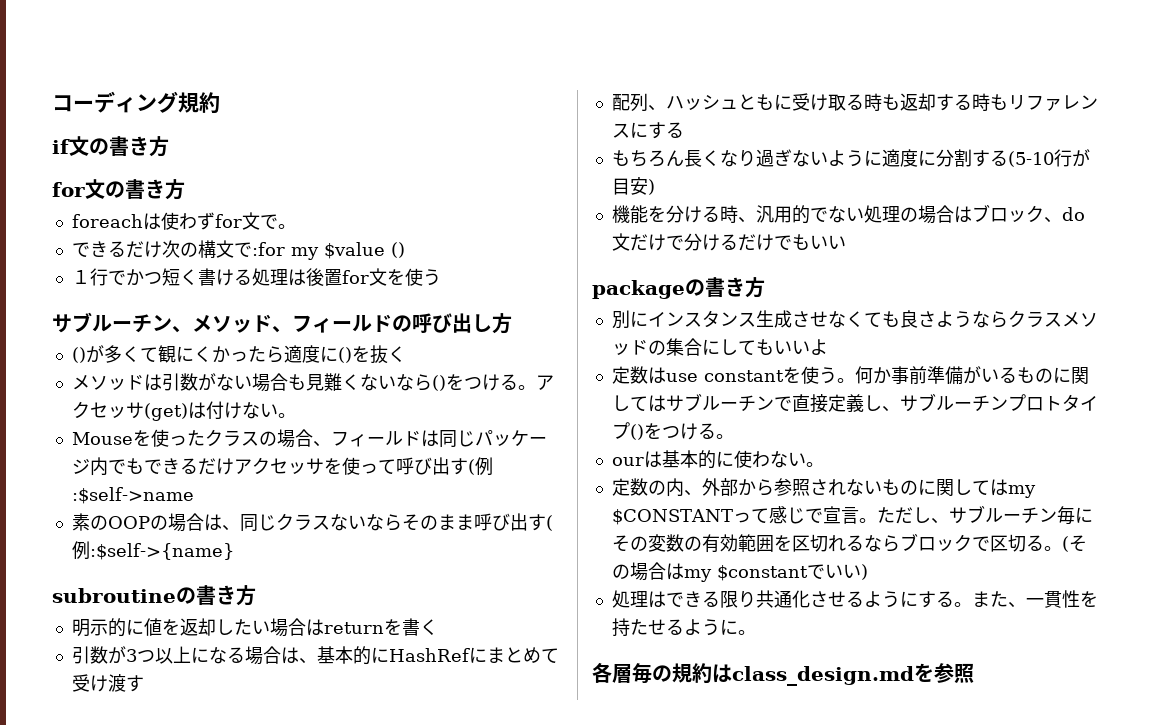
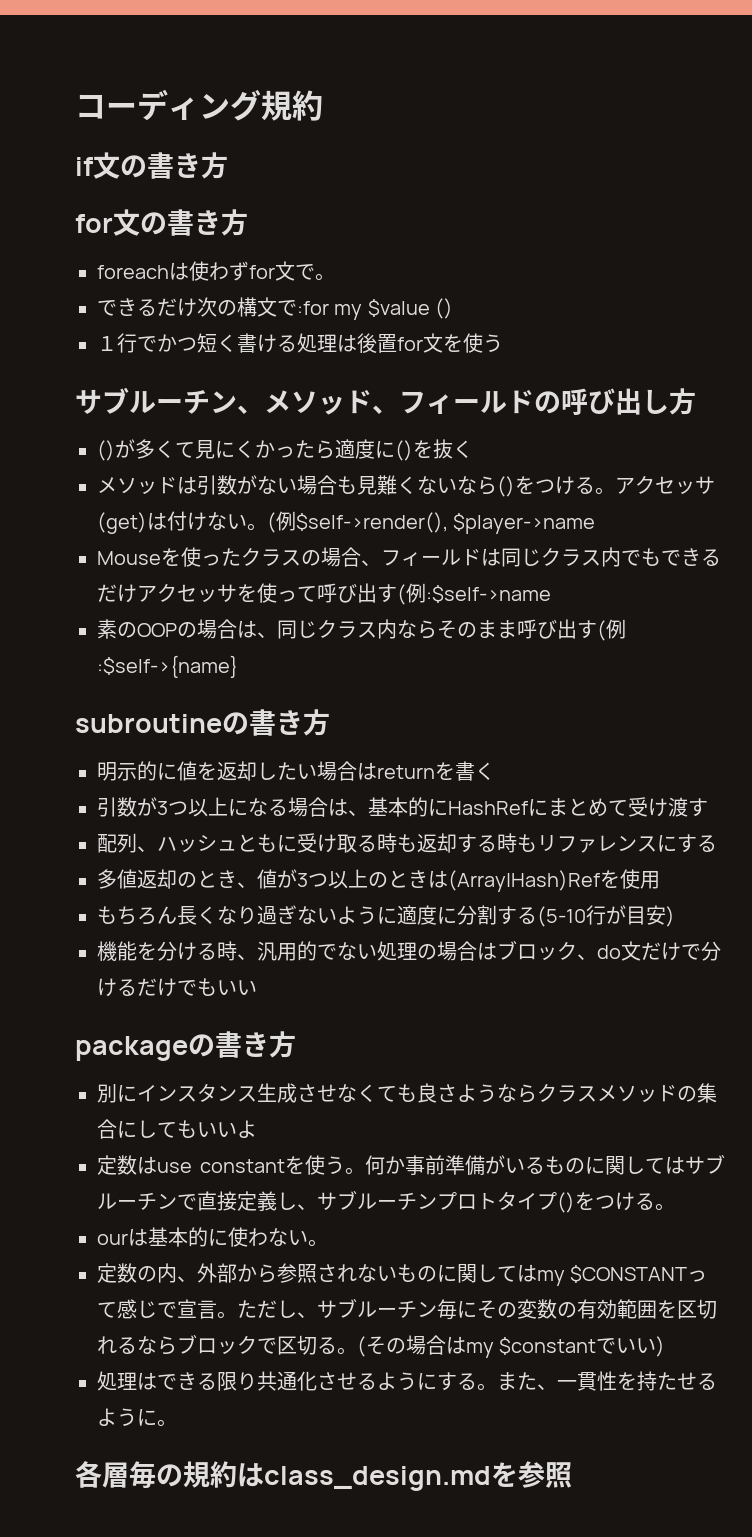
[157,345,176,363] 観 -> [195,440,215,459] 見
(296, 415) none -> [267,511,596,534] (例$self->render(), $player->name
[474,430,547,446] [71,459,90,474] パッケージ -> [541,547,601,566] クラス
[329,514,366,531] ない -> [377,619,397,639] 内
(684, 130) none -> [97,869,660,892] // 多値返却のとき、値が3つ以上のときは(Array|Hash)Refを使用

